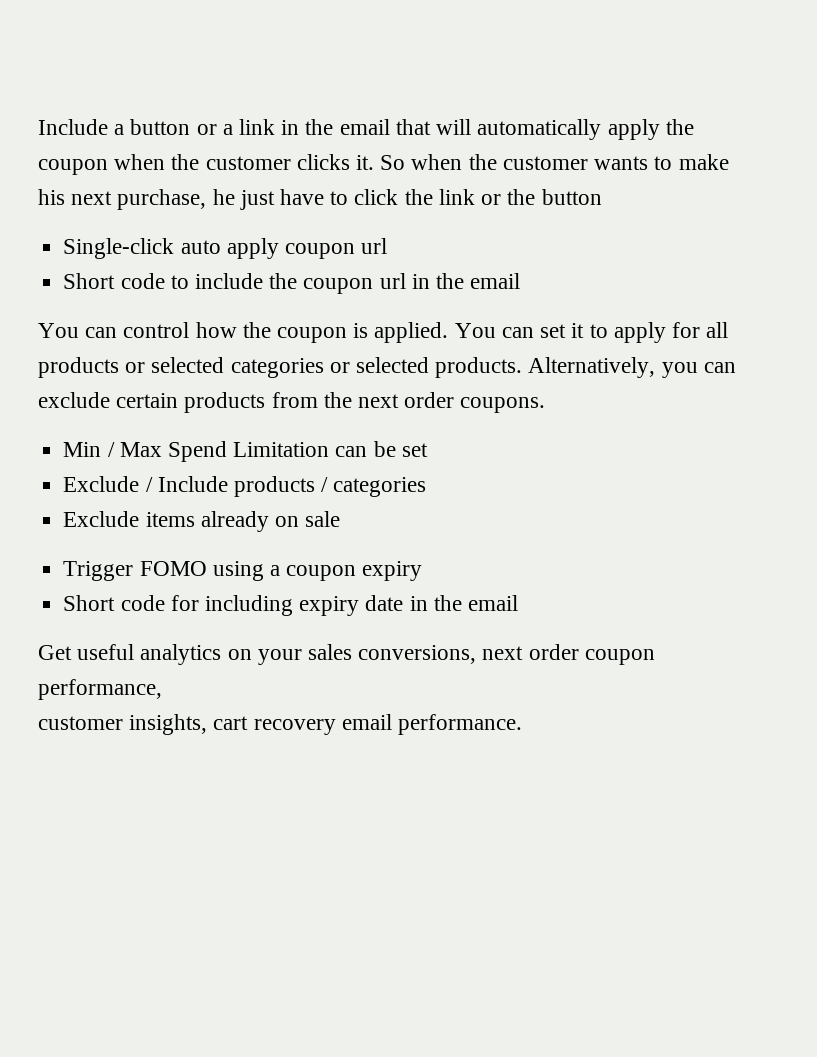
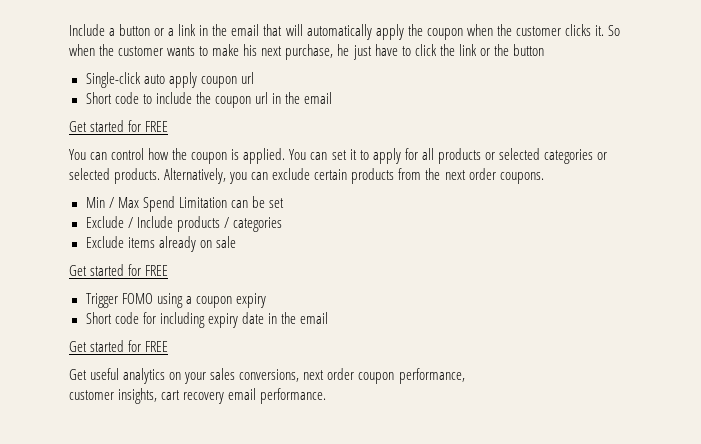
(521, 281) none -> [69,120,169,132] // Get started for FREE
(341, 519) none -> [69,264,169,276] // Get started for FREE
(518, 603) none -> [69,340,169,352] // Get started for FREE

